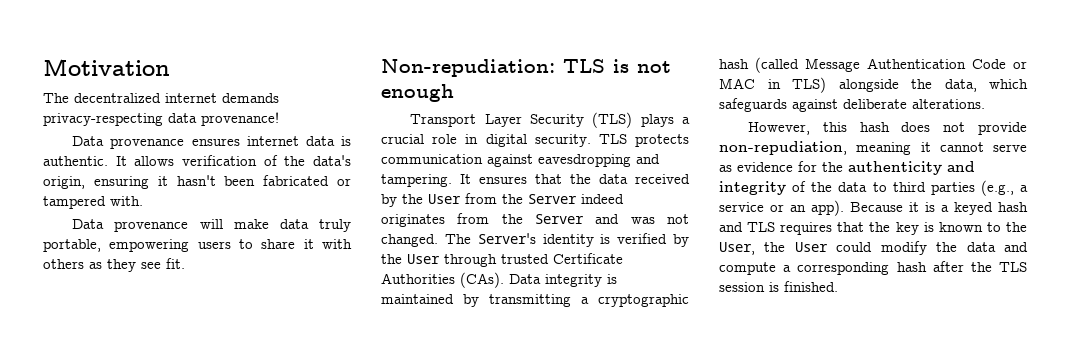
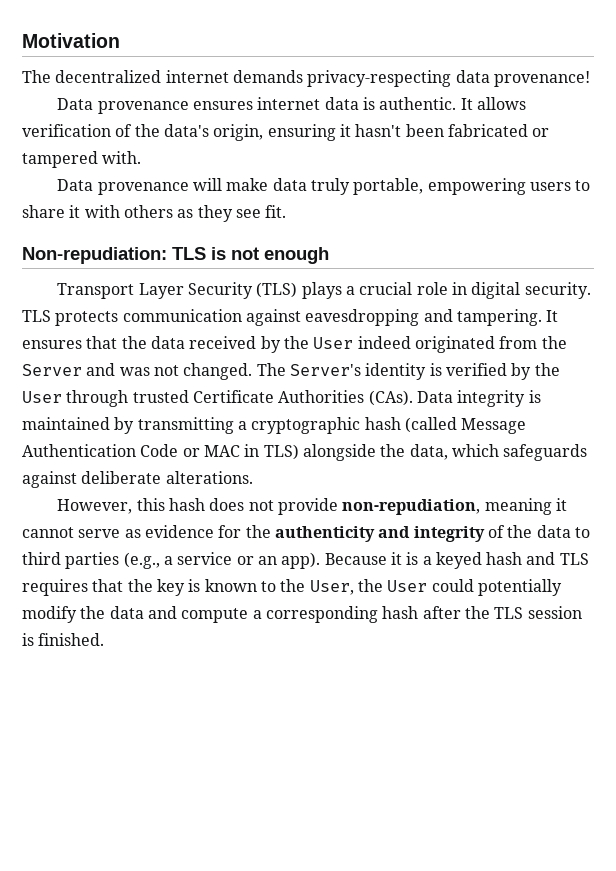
[465,193,624,204] [381,214,445,227] from the Server indeed originates -> [357,336,495,353] indeed originated
(873, 247) none -> [477,579,562,596] potentially

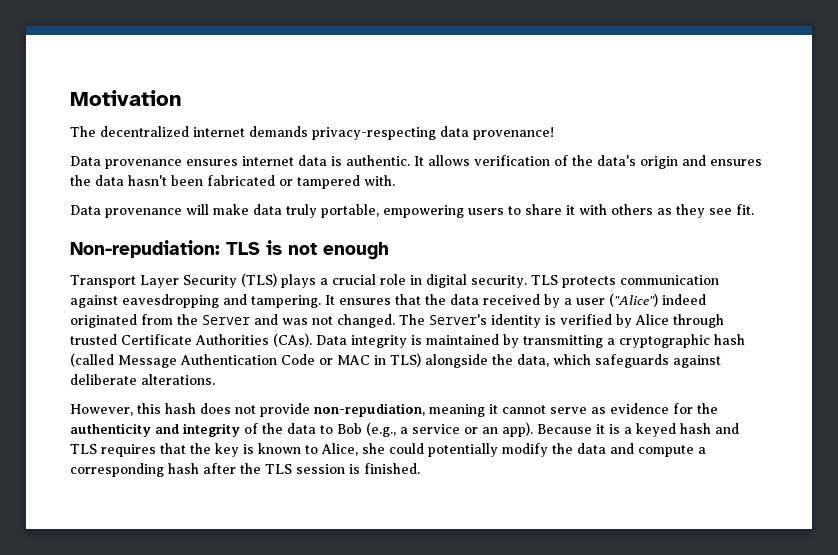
[213,124,351,141] origin, ensuring it -> [640,155,762,169] [70,175,124,186] origin and ensures the data
[283,336,354,349] the User -> [564,293,658,307] a user ("Alice")
[534,363,560,376] [22,391,62,403] the User -> [635,314,669,325] Alice
[22,552,120,569] third parties -> [337,423,362,434] Bob
[280,579,428,595] the User, the User -> [321,443,385,456] Alice, she

